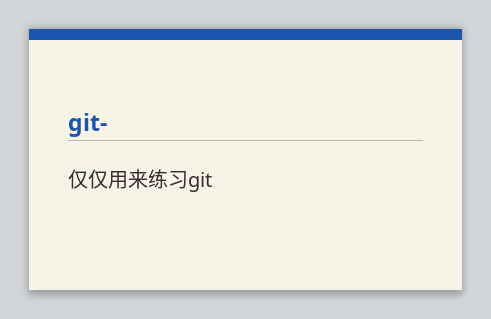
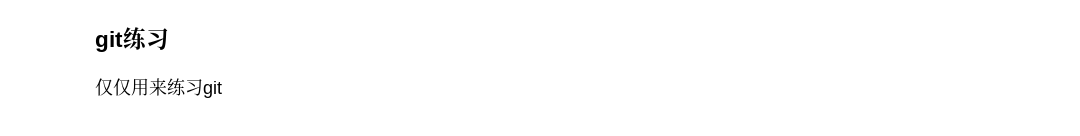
[68,113,107,137] git- -> [95,27,169,52] git练习

